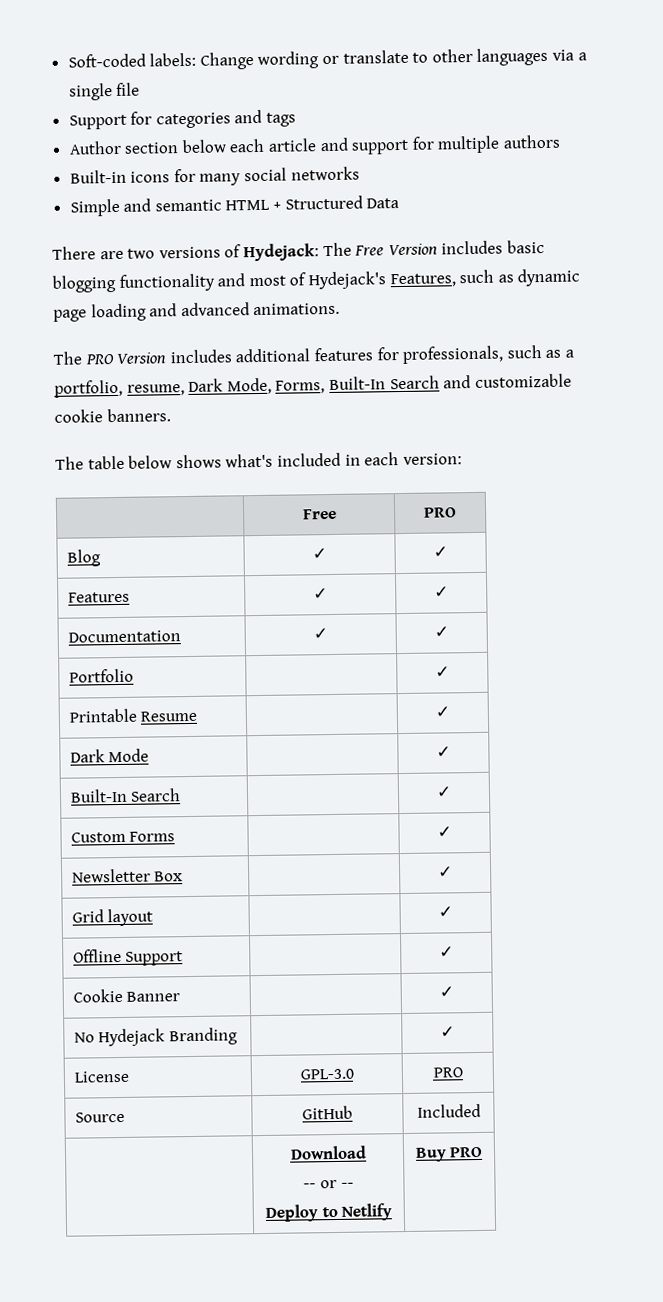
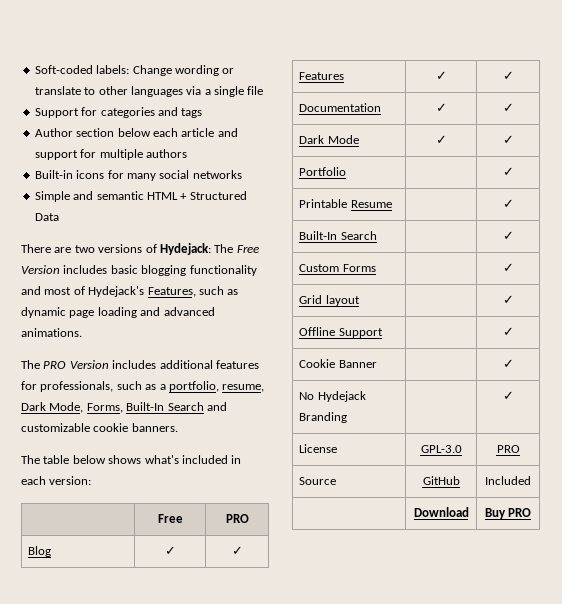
(449, 632) none -> [299,135,359,144] [435,135,447,144] [502,135,514,144] // Dark Mode | ✓ | ✓
[69,748,150,763] [436,746,451,758] // Dark Mode | | ✓ -> (514, 203) none
[71,868,184,883] [438,866,453,878] // Newsletter Box | | ✓ -> (514, 267) none
[303,1179,354,1189] [264,1203,393,1222] // -- or -- // Deploy to Netlify -> (469, 512) none

